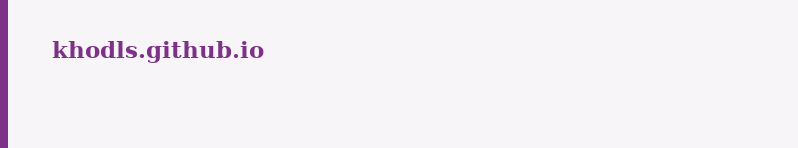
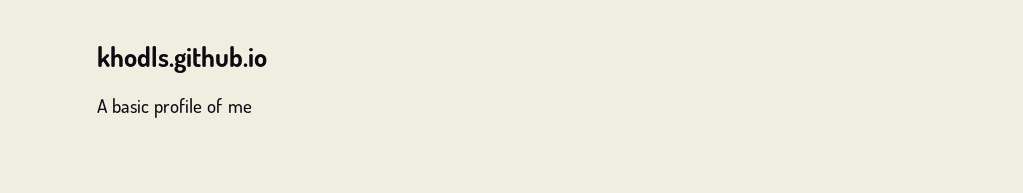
(264, 52) none -> [97,98,252,118] // A basic profile of me

